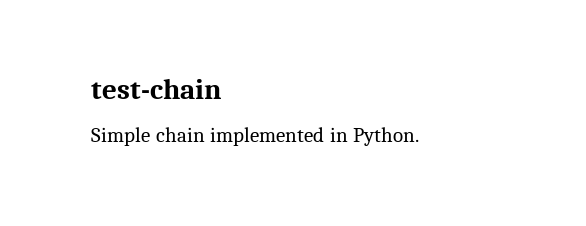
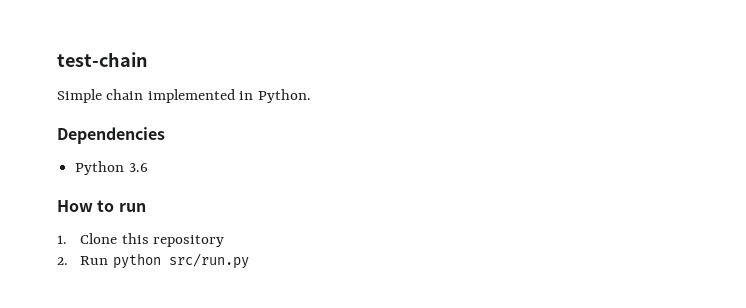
(420, 136) none -> [57,127,165,144] [75,161,148,175] [57,200,146,212] [57,233,225,247] [57,253,249,269] // Dependencies // Python 3.6 // How to run // 1. Clone this repository // 2. Run python src/run.py

